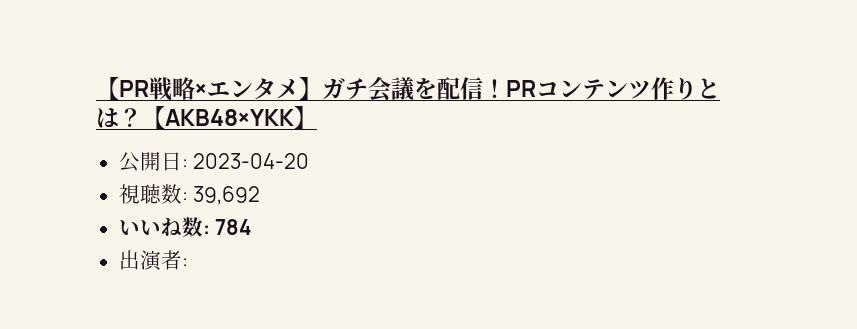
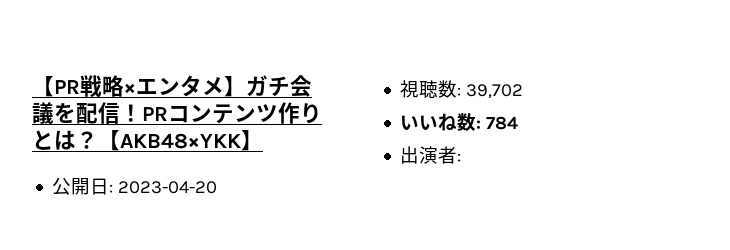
[193,186,261,205] 39,692 -> [466,84,524,99] 39,702

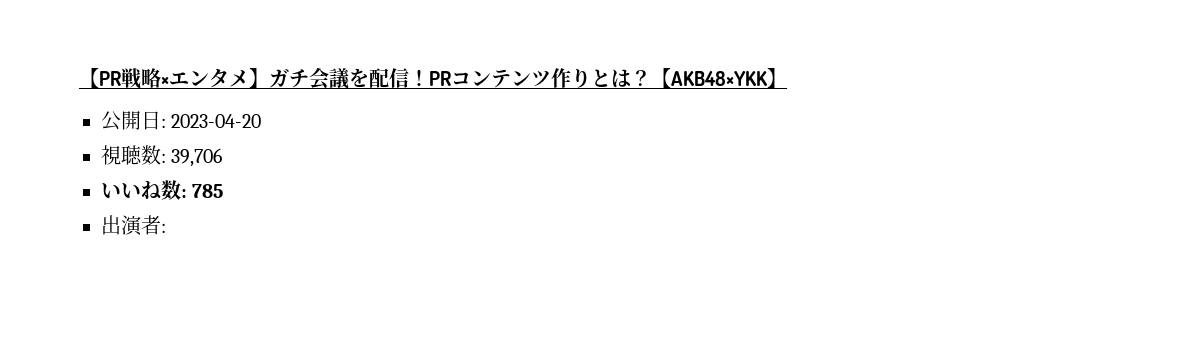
[466,84,524,99] 39,702 -> [171,148,223,167] 39,706
[486,116,519,130] 784 -> [192,184,224,198] 785

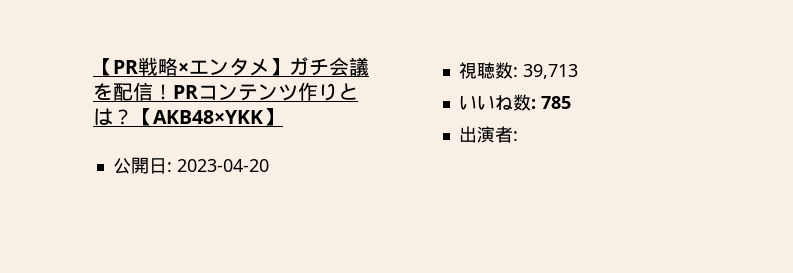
[171,148,223,167] 39,706 -> [522,64,578,79] 39,713

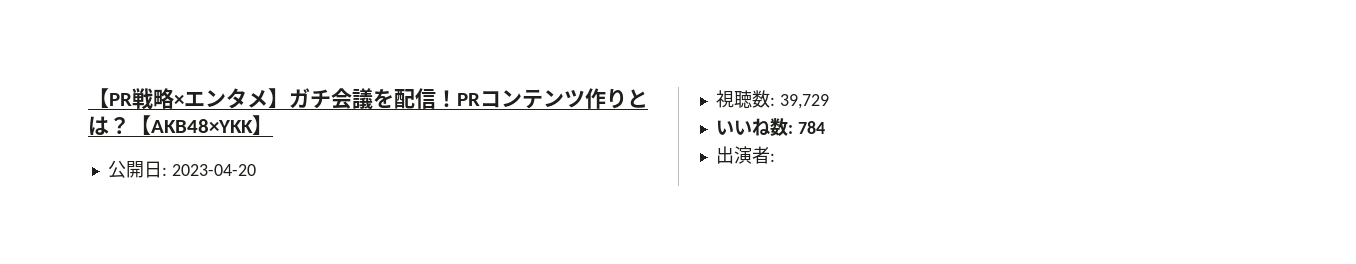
[522,64,578,79] 39,713 -> [779,94,829,109] 39,729
[540,96,571,109] 785 -> [797,121,825,134] 784

